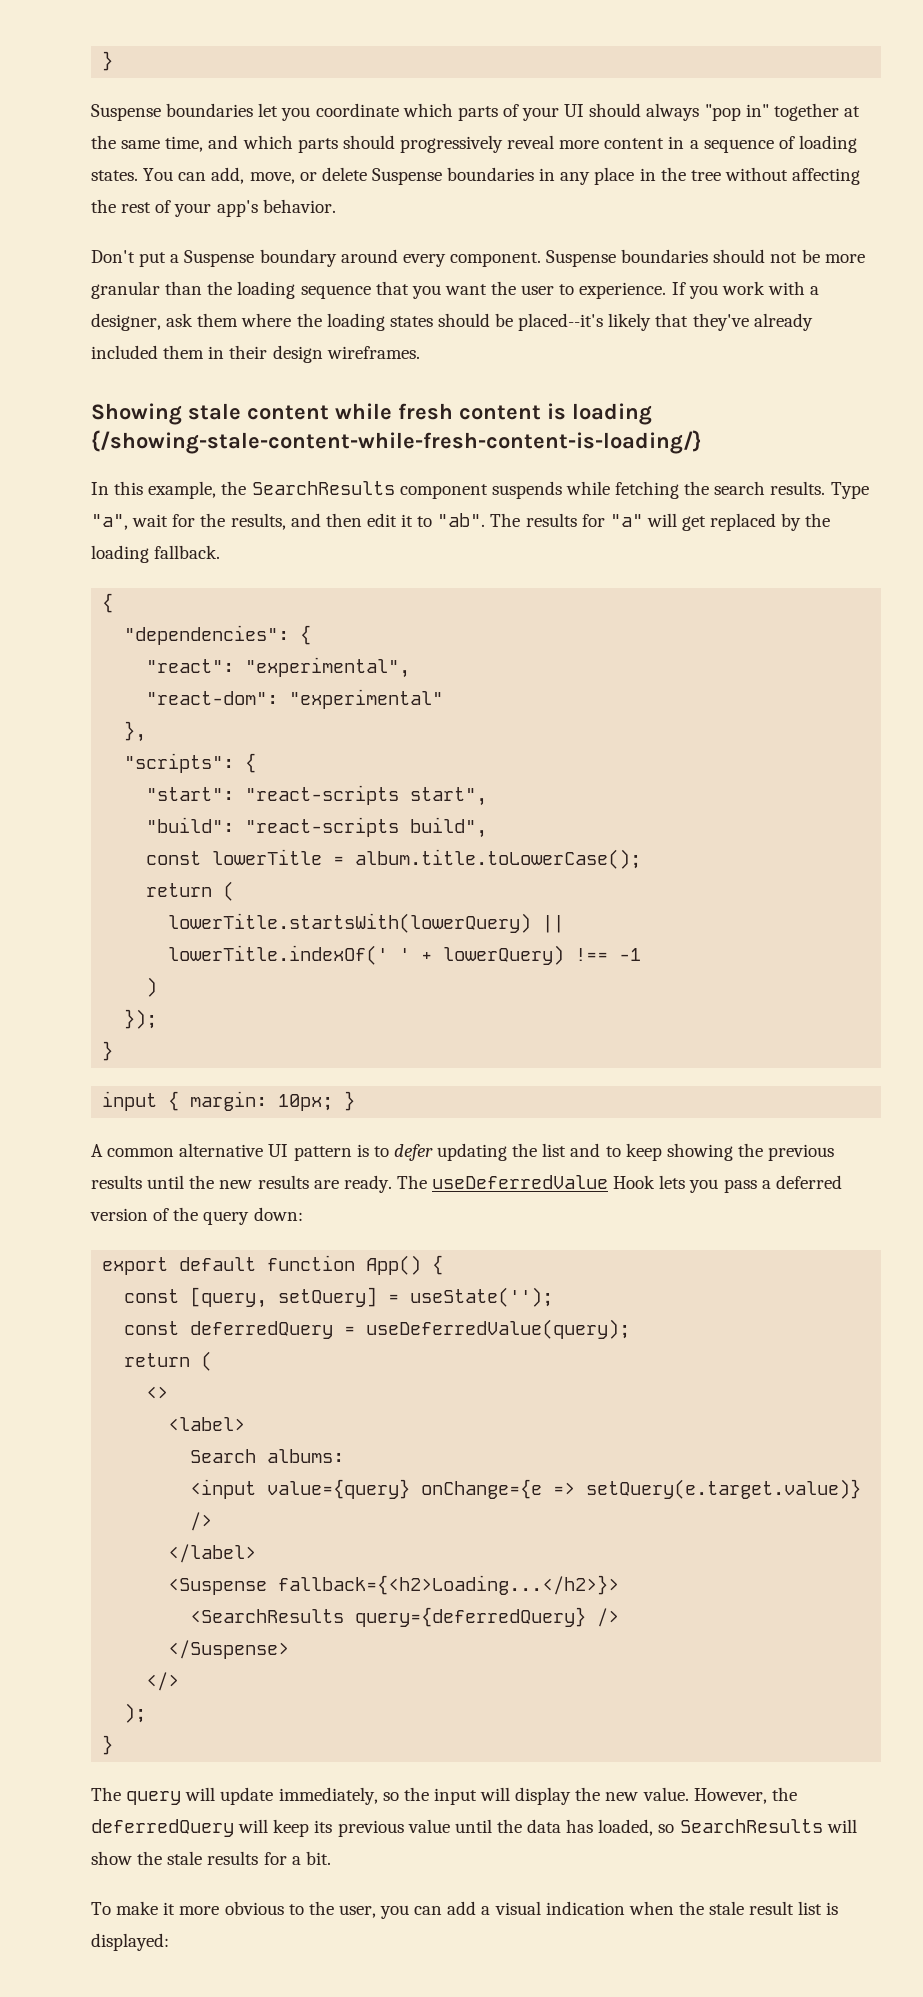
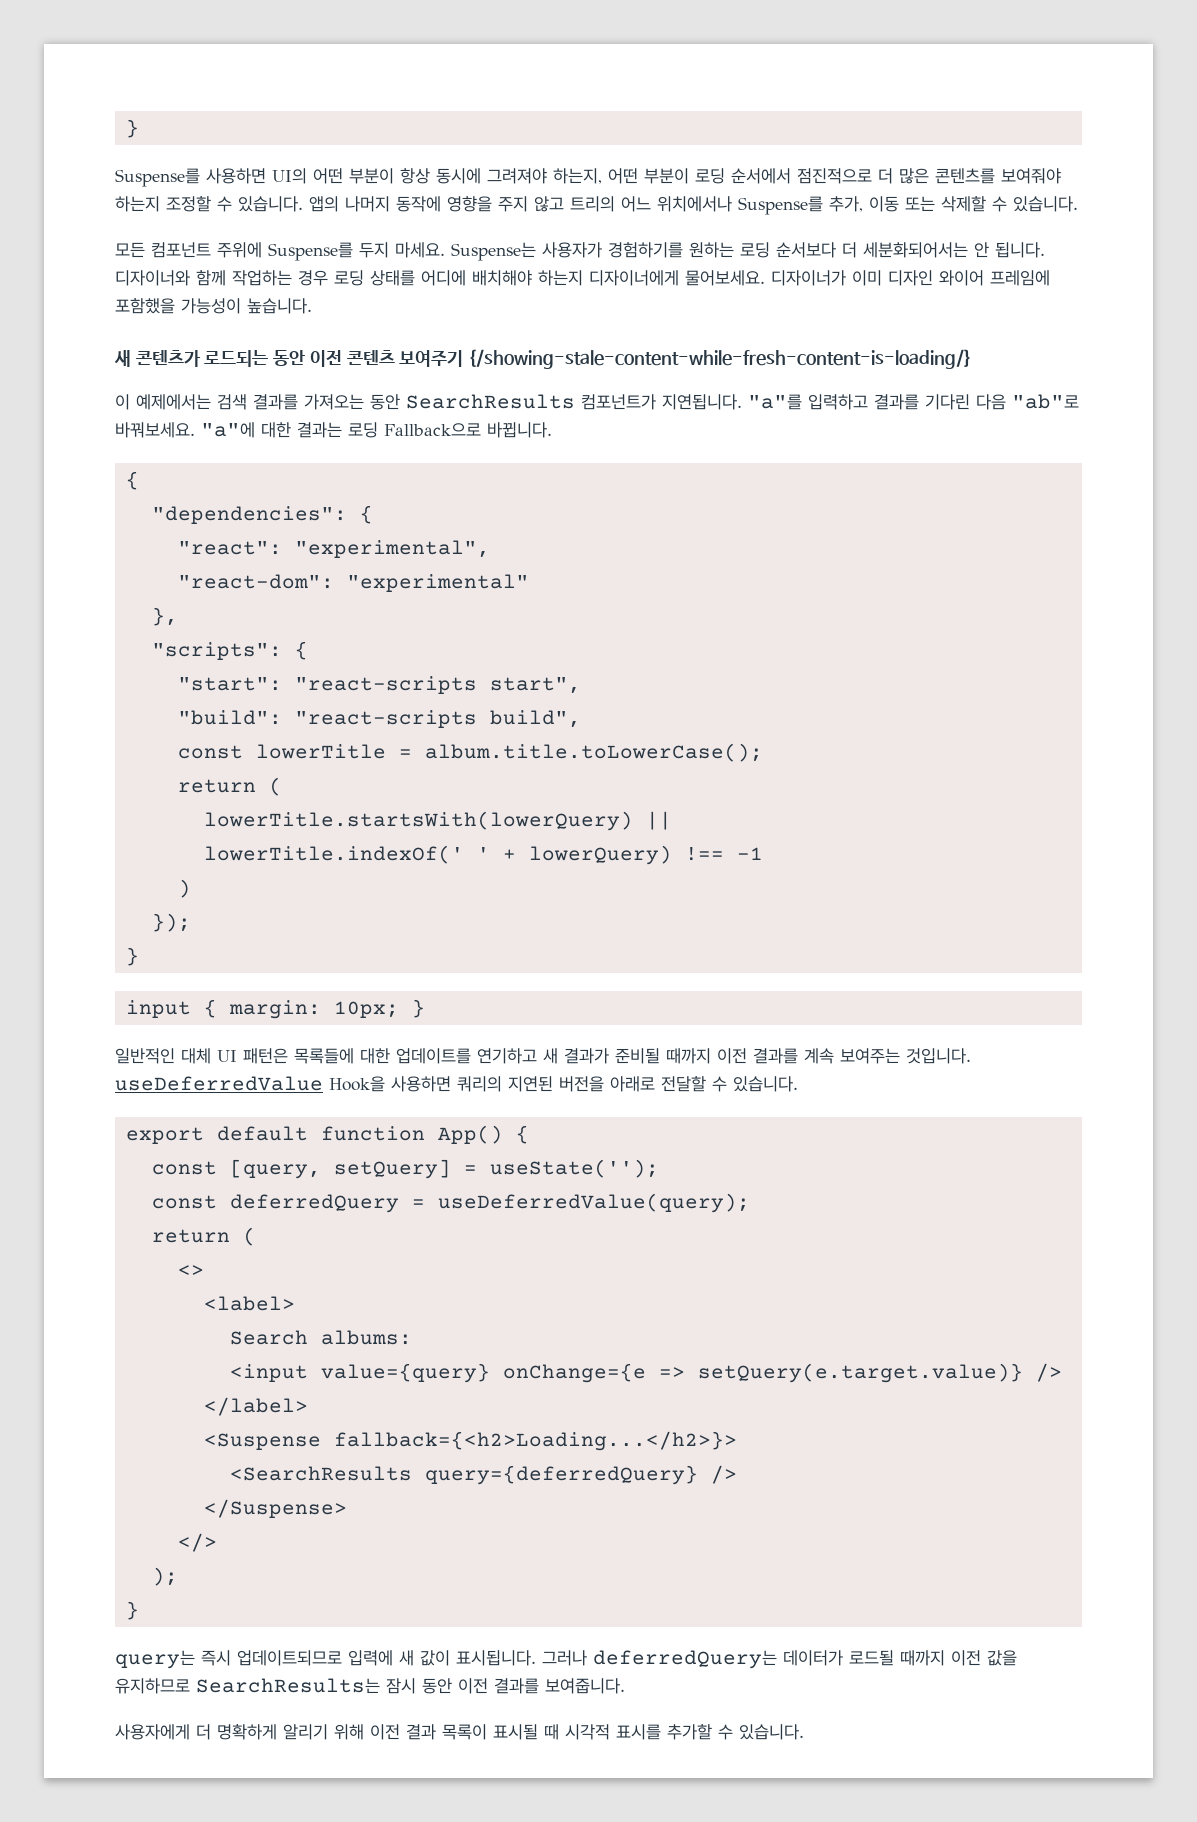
[102,51,114,71] [91,103,860,121] [91,135,857,153] [91,167,861,185] [91,199,336,217] [91,249,865,267] [91,281,820,299] [91,313,813,331] [91,345,420,363] [91,403,652,425] [91,430,702,454] [91,481,869,499] [91,513,831,531] [91,545,221,563] } // Suspense boundaries let you coordinate which parts of your UI should always "pop in" together at the same time, and which parts should progressively reveal more content in a sequence of loading states. You can add, move, or delete Suspense boundaries in any place in the tree without affecting the rest of your app's behavior. // Don't put a Suspense boundary around every component. Suspense boundaries should not be more granular than the loading sequence that you want the user to experience. If you work with a designer, ask them where the loading states should be placed--it's likely that they've already included them in their design wireframes. // Showing stale content while fresh content is loading {/showing-stale-content-while-fresh-content-is-loading/} // In this example, the SearchResults component suspends while fetching the search results. Type "a", wait for the results, and then edit it to "ab". The results for "a" will get replaced by the loading fallback. -> [125,119,139,138] [115,168,1061,187] [115,196,1078,215] [115,242,1045,261] [115,270,1050,286] [115,298,312,314] [114,349,973,369] [115,394,1079,410] [115,422,552,438] } // Suspense를 사용하면 UI의 어떤 부분이 항상 동시에 그려져야 하는지, 어떤 부분이 로딩 순서에서 점진적으로 더 많은 콘텐츠를 보여줘야 하는지 조정할 수 있습니다. 앱의 나머지 동작에 영향을 주지 않고 트리의 어느 위치에서나 Suspense를 추가, 이동 또는 삭제할 수 있습니다. // 모든 컴포넌트 주위에 Suspense를 두지 마세요. Suspense는 사용자가 경험하기를 원하는 로딩 순서보다 더 세분화되어서는 안 됩니다. 디자이너와 함께 작업하는 경우 로딩 상태를 어디에 배치해야 하는지 디자이너에게 물어보세요. 디자이너가 이미 디자인 와이어 프레임에 포함했을 가능성이 높습니다. // 새 콘텐츠가 로드되는 동안 이전 콘텐츠 보여주기 {/showing-stale-content-while-fresh-content-is-loading/} // 이 예제에서는 검색 결과를 가져오는 동안 SearchResults 컴포넌트가 지연됩니다. "a"를 입력하고 결과를 기다린 다음 "ab"로 바꿔보세요. "a"에 대한 결과는 로딩 Fallback으로 바뀝니다.
[91,1143,835,1161] [91,1175,842,1193] [90,1207,303,1225] A common alternative UI pattern is to defer updating the list and to keep showing the previous results until the new results are ready. The useDeferredValue Hook lets you pass a deferred version of the query down: -> [115,1048,971,1064] [115,1076,798,1092] 일반적인 대체 UI 패턴은 목록들에 대한 업데이트를 연기하고 새 결과가 준비될 때까지 이전 결과를 계속 보여주는 것입니다. useDeferredValue Hook을 사용하면 쿼리의 지연된 버전을 아래로 전달할 수 있습니다.
[91,1787,797,1805] [91,1819,857,1837] [91,1851,331,1865] [91,1901,839,1919] [91,1933,169,1951] The query will update immediately, so the input will display the new value. However, the deferredQuery will keep its previous value until the data has loaded, so SearchResults will show the stale results for a bit. // To make it more obvious to the user, you can add a visual indication when the stale result list is displayed: -> [115,1650,1017,1669] [115,1678,625,1694] [115,1724,804,1740] query는 즉시 업데이트되므로 입력에 새 값이 표시됩니다. 그러나 deferredQuery는 데이터가 로드될 때까지 이전 값을 유지하므로 SearchResults는 잠시 동안 이전 결과를 보여줍니다. // 사용자에게 더 명확하게 알리기 위해 이전 결과 목록이 표시될 때 시각적 표시를 추가할 수 있습니다.

